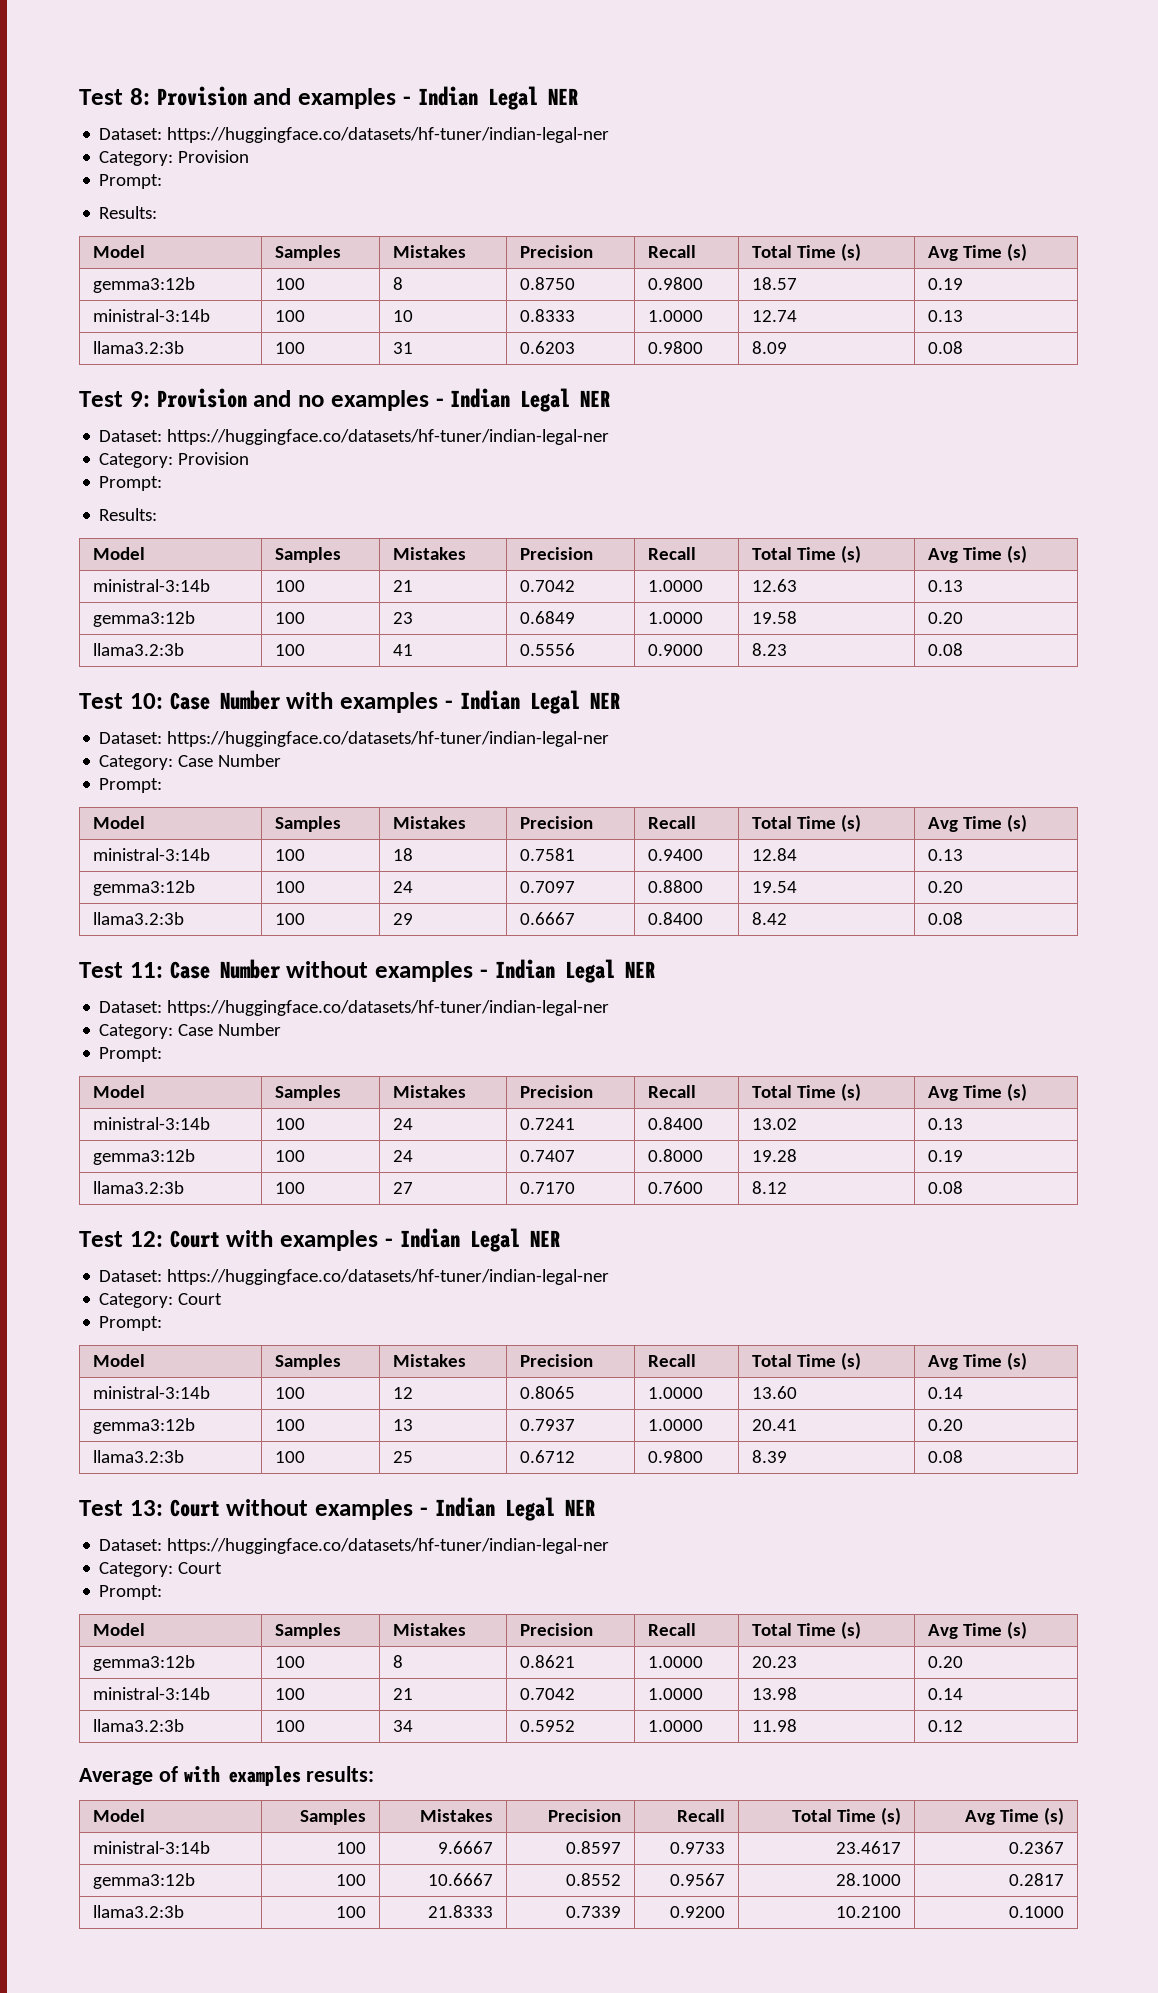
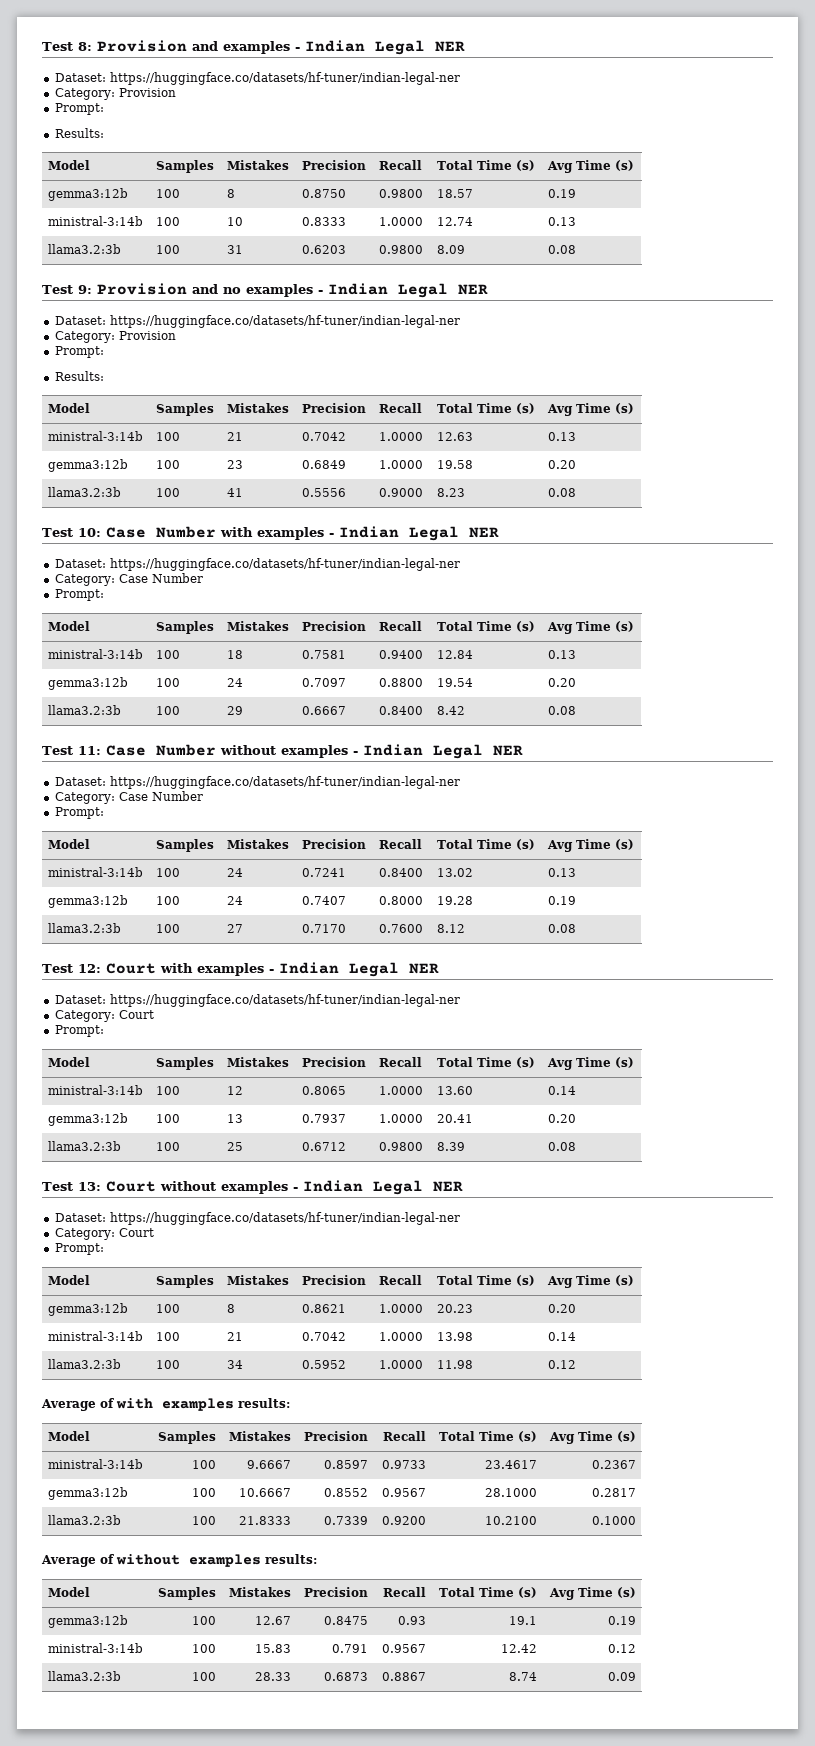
(1065, 1912) none -> [41,1554,317,1567] [48,1587,91,1597] [157,1587,216,1600] [228,1587,291,1597] [303,1587,368,1597] [382,1587,426,1597] [438,1587,537,1598] [548,1587,636,1600] [48,1615,129,1628] [191,1616,216,1625] [254,1616,291,1625] [323,1616,368,1625] [397,1616,426,1625] [508,1616,537,1625] [607,1616,636,1625] [48,1643,144,1653] [191,1644,216,1653] [254,1644,291,1653] [331,1644,368,1653] [381,1644,426,1653] [500,1644,537,1653] [607,1644,636,1653] [48,1671,122,1681] [191,1672,216,1681] [254,1672,291,1681] [323,1672,368,1681] [381,1672,426,1681] [508,1672,537,1681] [607,1672,636,1681] // Average of without examples results: // Model | Samples | Mistakes | Precision | Recall | Total Time (s) | Avg Time (s) // gemma3:12b | 100 | 12.67 | 0.8475 | 0.93 | 19.1 | 0.19 // ministral-3:14b | 100 | 15.83 | 0.791 | 0.9567 | 12.42 | 0.12 // llama3.2:3b | 100 | 28.33 | 0.6873 | 0.8867 | 8.74 | 0.09

